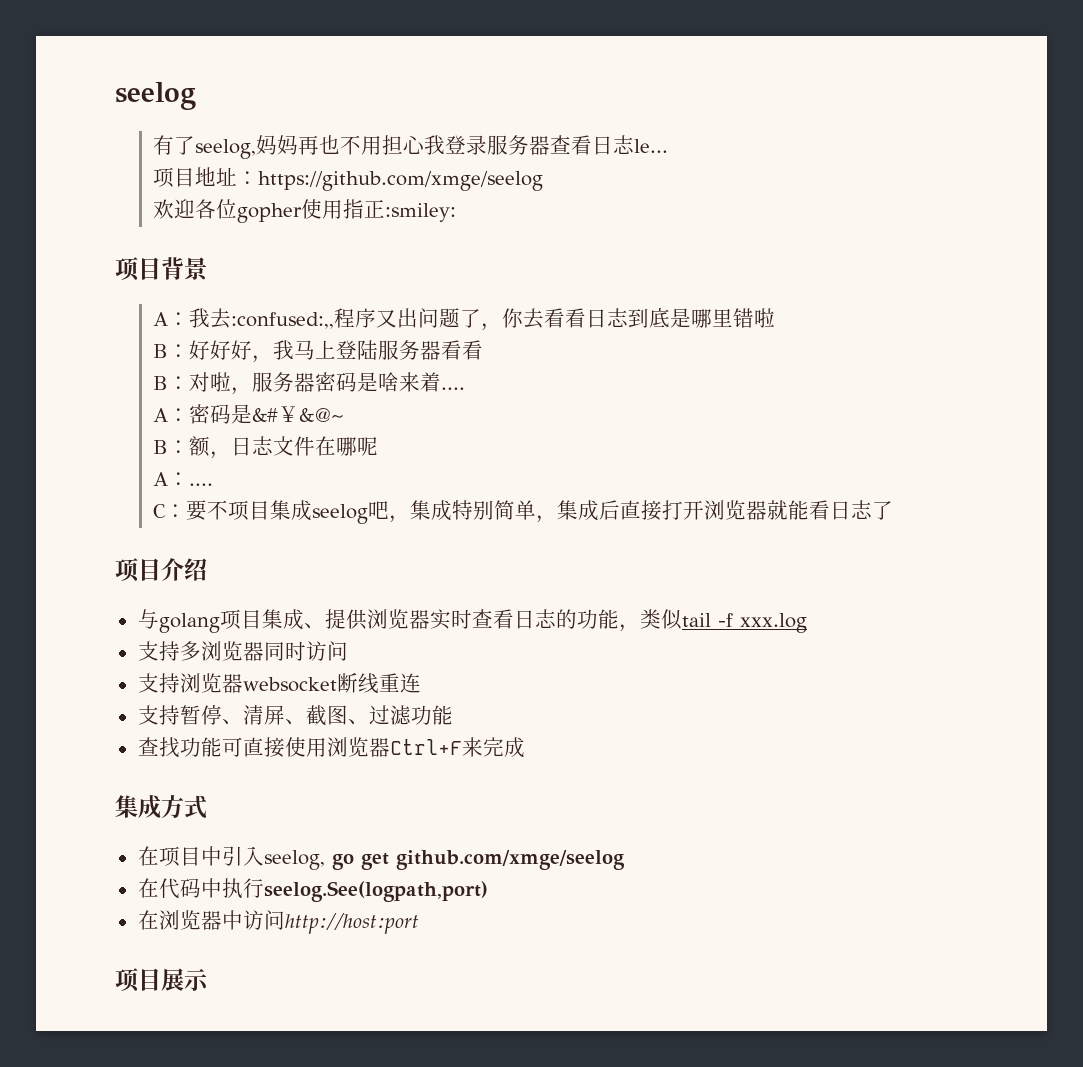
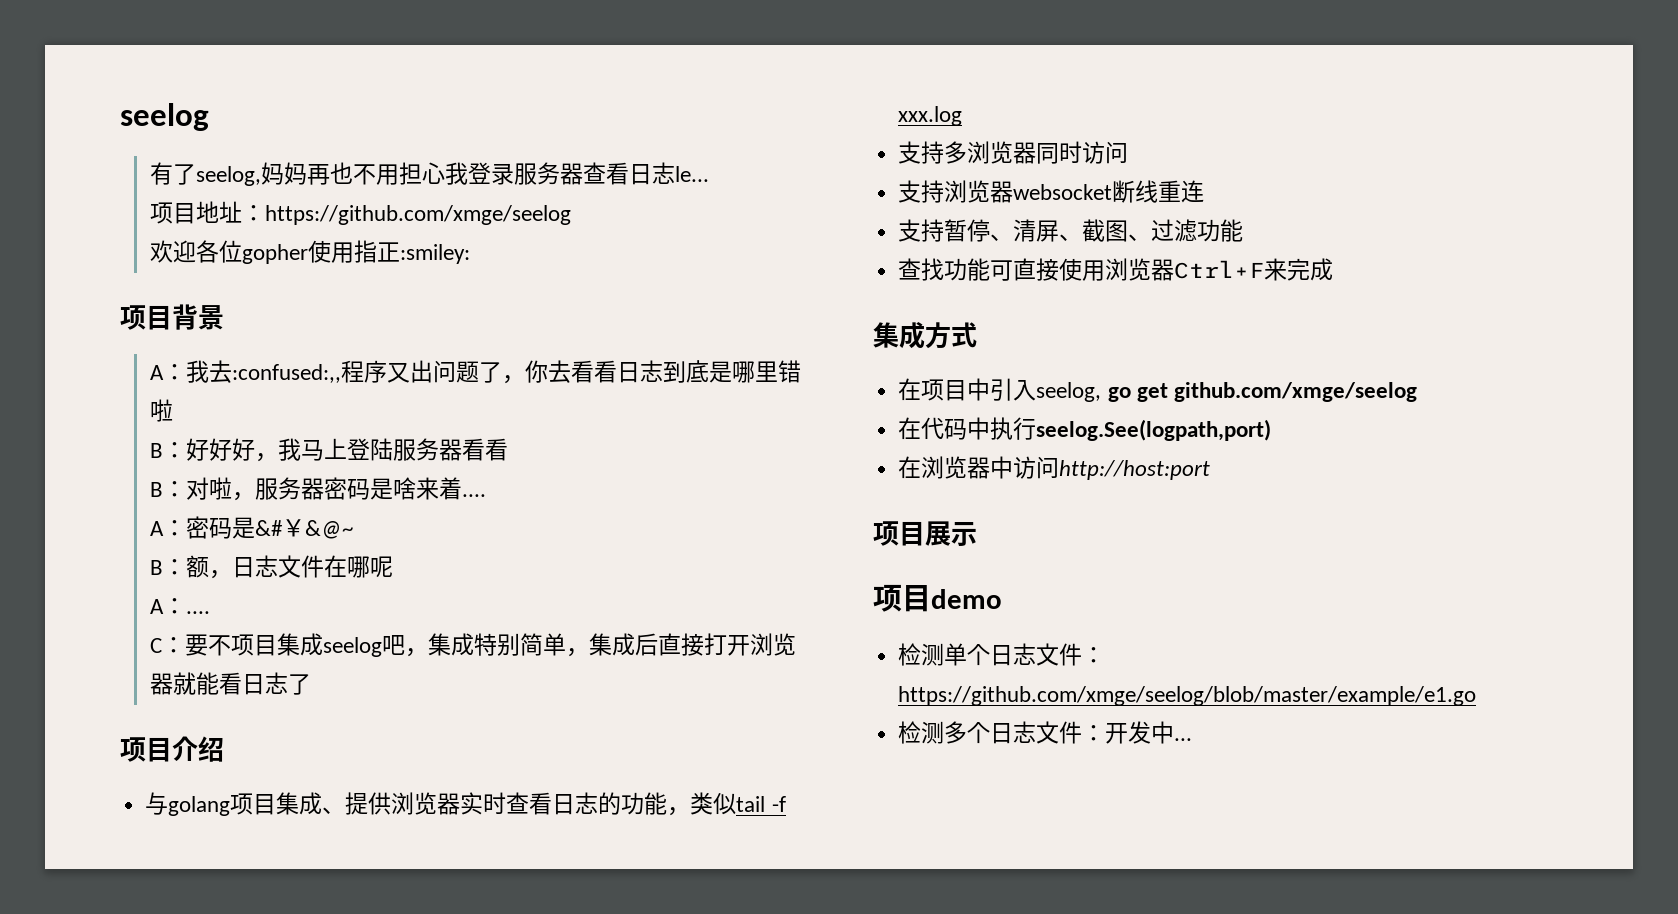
(209, 979) none -> [873,584,1002,612] [898,643,1106,666] [898,686,1477,706] [898,721,1193,744] // 项目demo // 检测单个日志文件：https://github.com/xmge/seelog/blob/master/example/e1.go // 检测多个日志文件：开发中...

